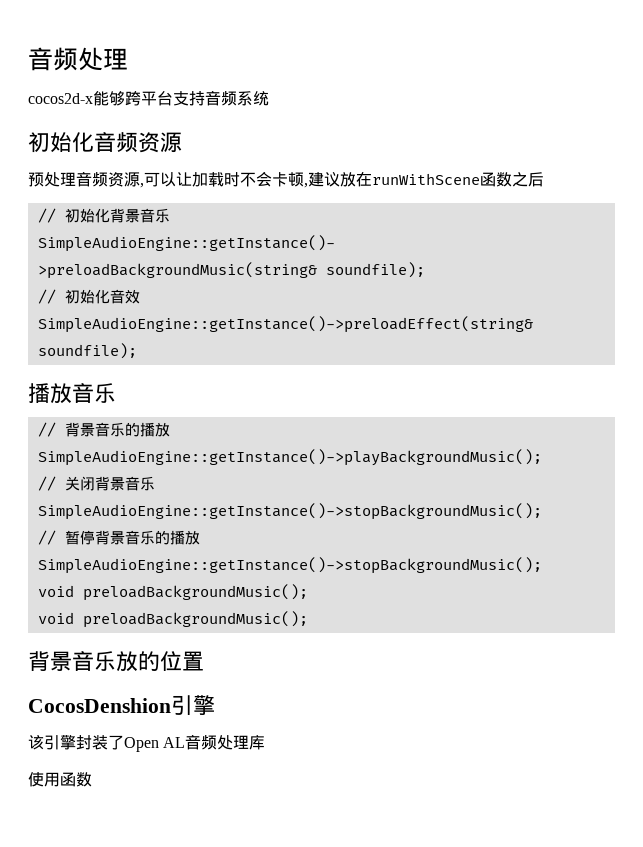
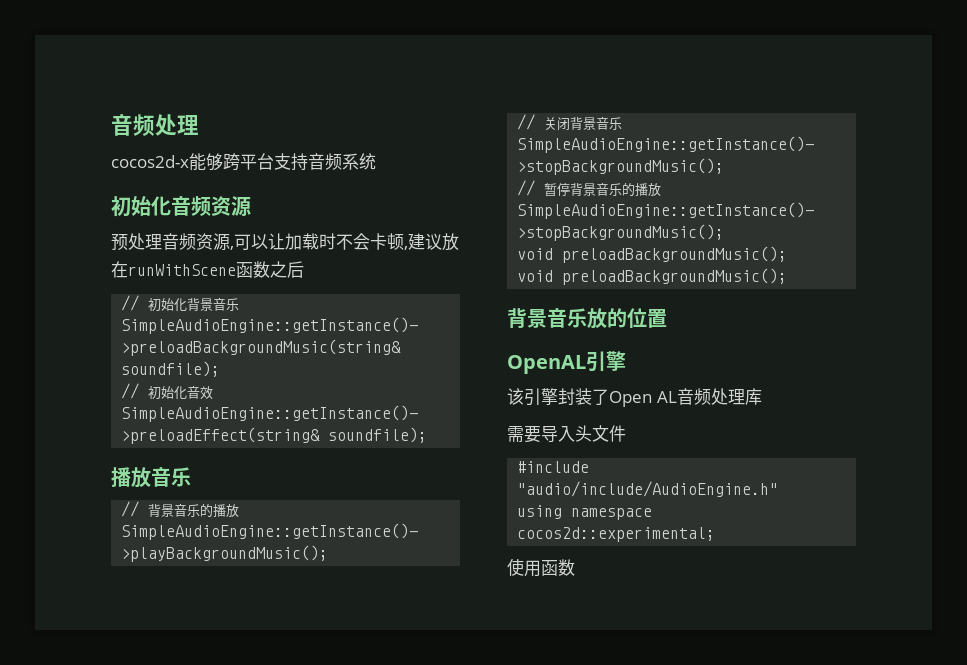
[28,698,171,713] CocosDenshion -> [507,355,586,374] OpenAL
(266, 742) none -> [507,425,626,443] [517,461,590,473] [517,481,779,497] [517,505,653,520] [517,527,716,542] // 需要导入头文件 // #include "audio/include/AudioEngine.h" // using namespace cocos2d::experimental;

